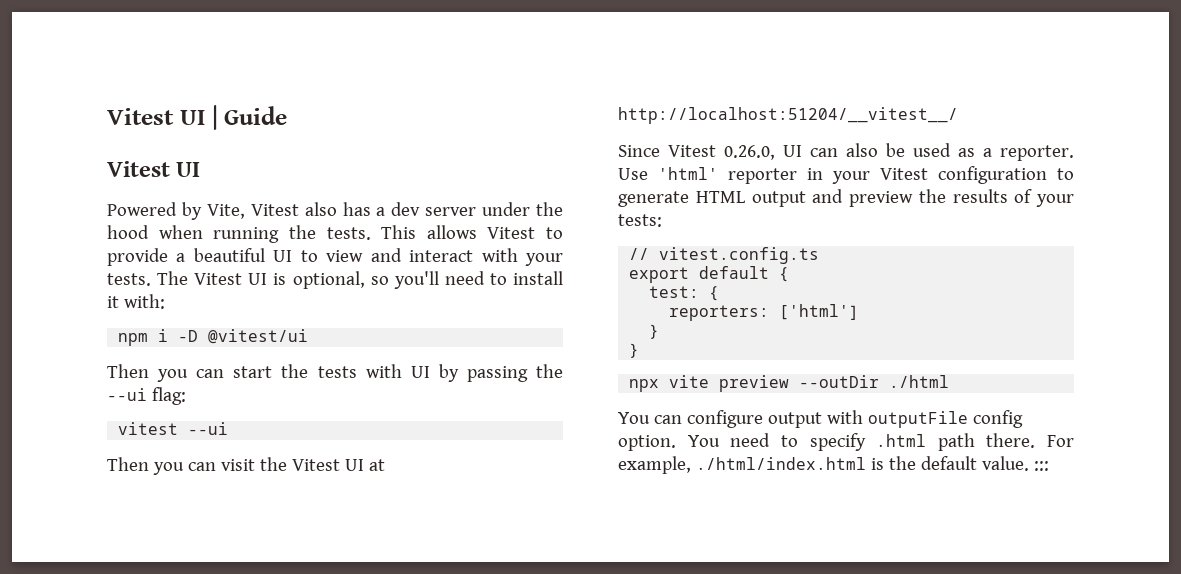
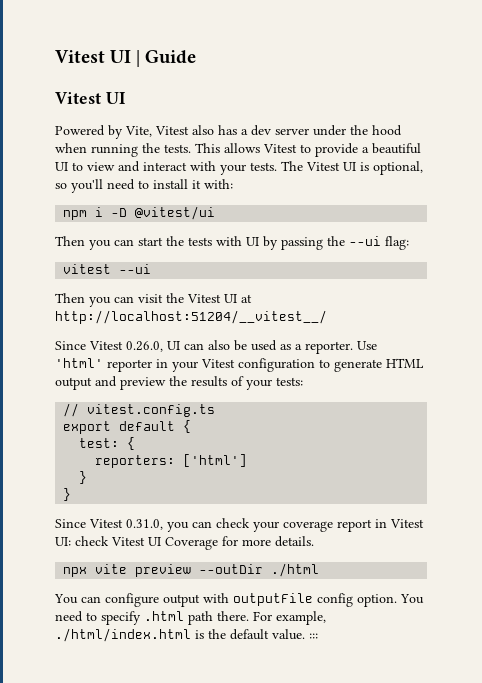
(640, 350) none -> [55,518,424,532] [55,536,314,550] // Since Vitest 0.31.0, you can check your coverage report in Vitest UI: check Vitest UI Coverage for more details.

